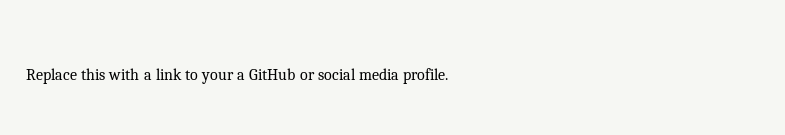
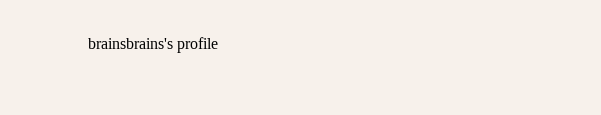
[26,68,449,84] Replace this with a link to your a GitHub or social media profile. -> [88,37,219,53] brainsbrains's profile

